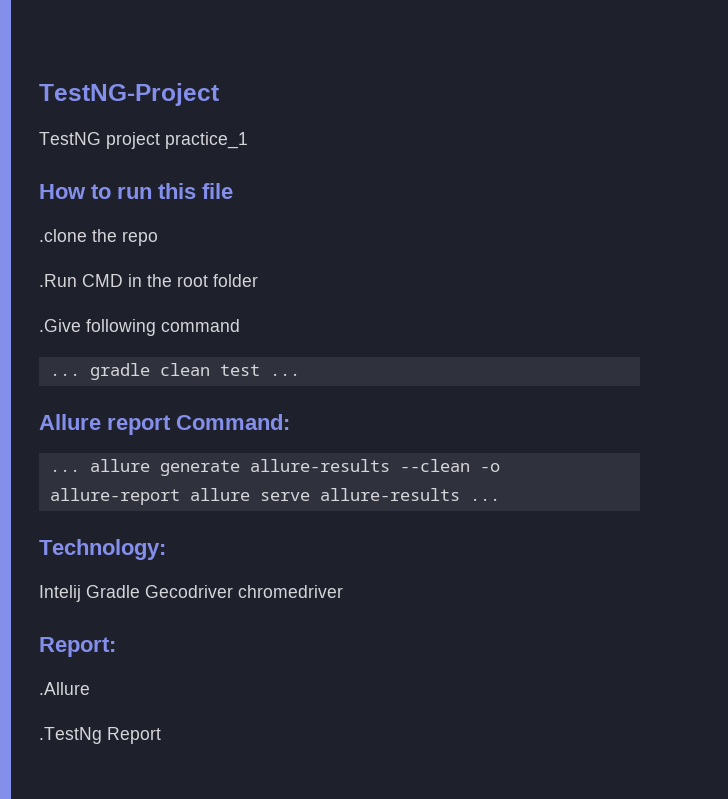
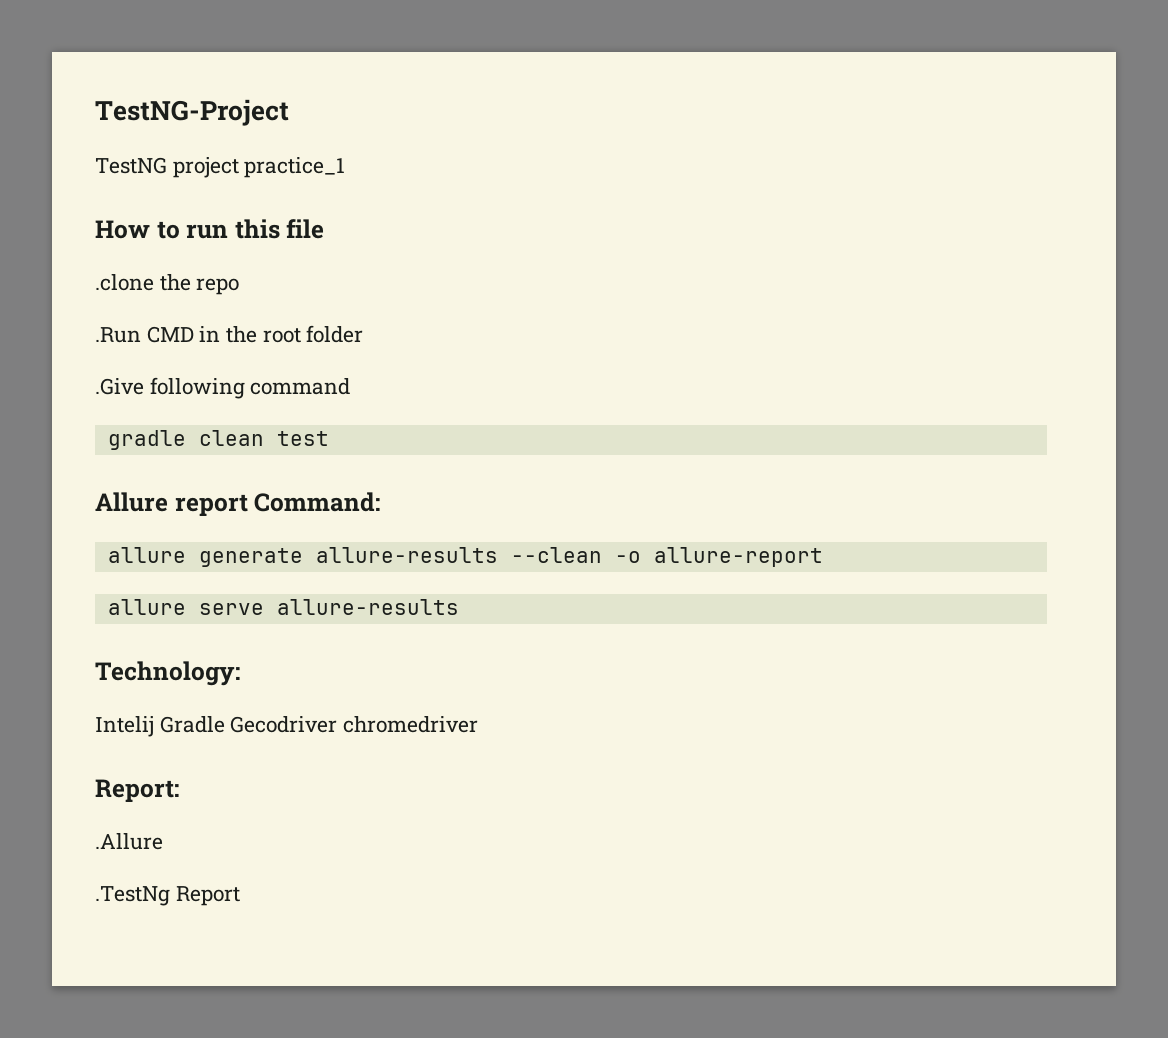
[49,373,80,376] ... -> (351, 386) none
[269,373,300,376] ... -> (329, 438) none
[49,469,80,472] ... -> (381, 502) none
(180, 496) none -> (823, 557) //
[469,498,500,501] ... -> (459, 607) none

